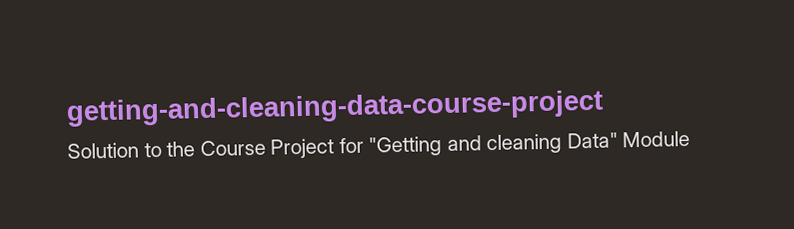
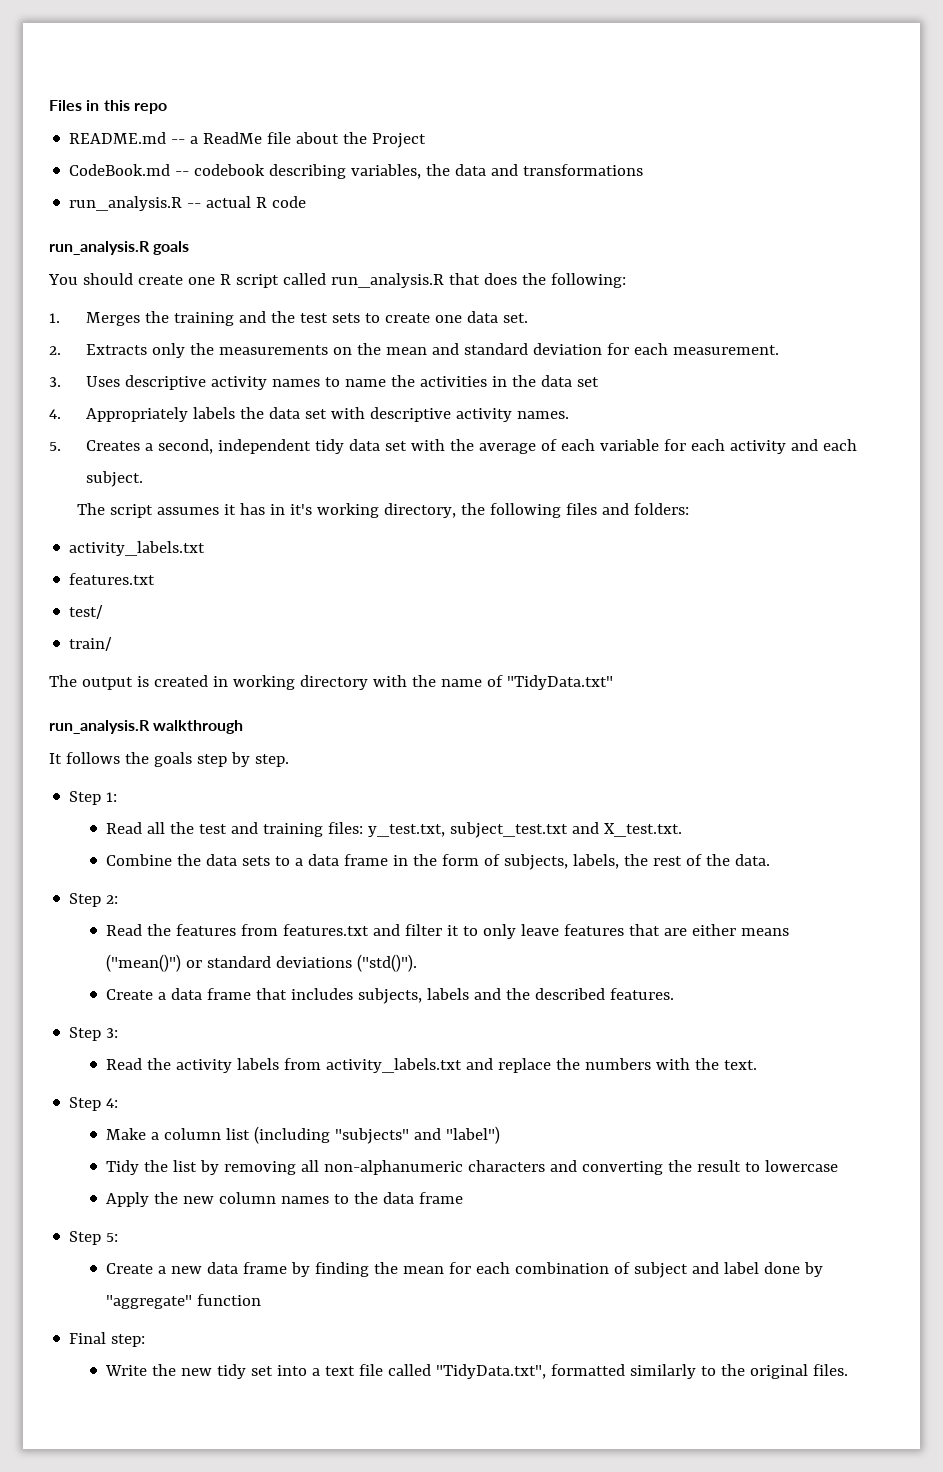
[66,89,604,127] [67,130,691,159] getting-and-cleaning-data-course-project // Solution to the Course Project for "Getting and cleaning Data" Module -> [49,100,167,114] [69,132,427,148] [69,164,644,179] [69,196,307,211] [49,241,190,255] [48,273,626,288] [49,311,528,326] [49,343,779,358] [49,375,599,390] [49,407,569,422] [49,439,857,454] [85,471,143,487] [77,503,690,518] [69,541,206,556] [69,573,156,585] [69,605,104,619] [69,637,113,651] [49,675,613,690] [49,720,244,734] [49,752,289,767] [69,791,118,805] [106,822,683,838] [106,854,771,870] [69,893,119,907] [106,924,790,939] [106,954,418,972] [106,988,675,1004] [69,1027,119,1041] [106,1058,758,1073] [69,1097,119,1111] [106,1126,501,1144] [106,1160,839,1175] [106,1192,464,1207] [69,1231,119,1245] [106,1262,824,1278] [106,1294,262,1309] [69,1332,146,1347] [105,1364,849,1379] Files in this repo // README.md -- a ReadMe file about the Project // CodeBook.md -- codebook describing variables, the data and transformations // run_analysis.R -- actual R code // run_analysis.R goals // You should create one R script called run_analysis.R that does the following: // 1. Merges the training and the test sets to create one data set. // 2. Extracts only the measurements on the mean and standard deviation for each measurement. // 3. Uses descriptive activity names to name the activities in the data set // 4. Appropriately labels the data set with descriptive activity names. // 5. Creates a second, independent tidy data set with the average of each variable for each activity and each subject. // The script assumes it has in it's working directory, the following files and folders: // activity_labels.txt // features.txt // test/ // train/ // The output is created in working directory with the name of "TidyData.txt" // run_analysis.R walkthrough // It follows the goals step by step. // Step 1: // Read all the test and training files: y_test.txt, subject_test.txt and X_test.txt. // Combine the data sets to a data frame in the form of subjects, labels, the rest of the data. // Step 2: // Read the features from features.txt and filter it to only leave features that are either means ("mean()") or standard deviations ("std()"). // Create a data frame that includes subjects, labels and the described features. // Step 3: // Read the activity labels from activity_labels.txt and replace the numbers with the text. // Step 4: // Make a column list (including "subjects" and "label") // Tidy the list by removing all non-alphanumeric characters and converting the result to lowercase // Apply the new column names to the data frame // Step 5: // Create a new data frame by finding the mean for each combination of subject and label done by "aggregate" function // Final step: // Write the new tidy set into a text file called "TidyData.txt", formatted similarly to the original files.

